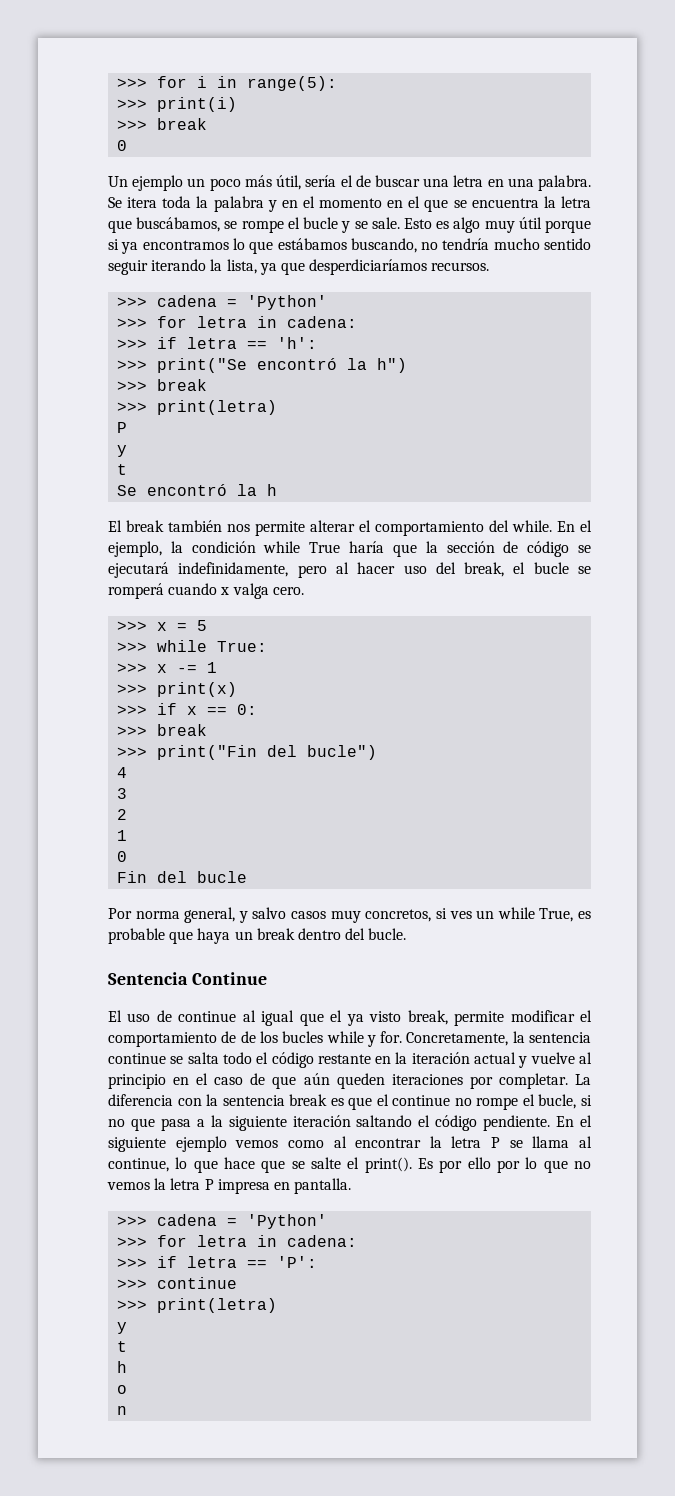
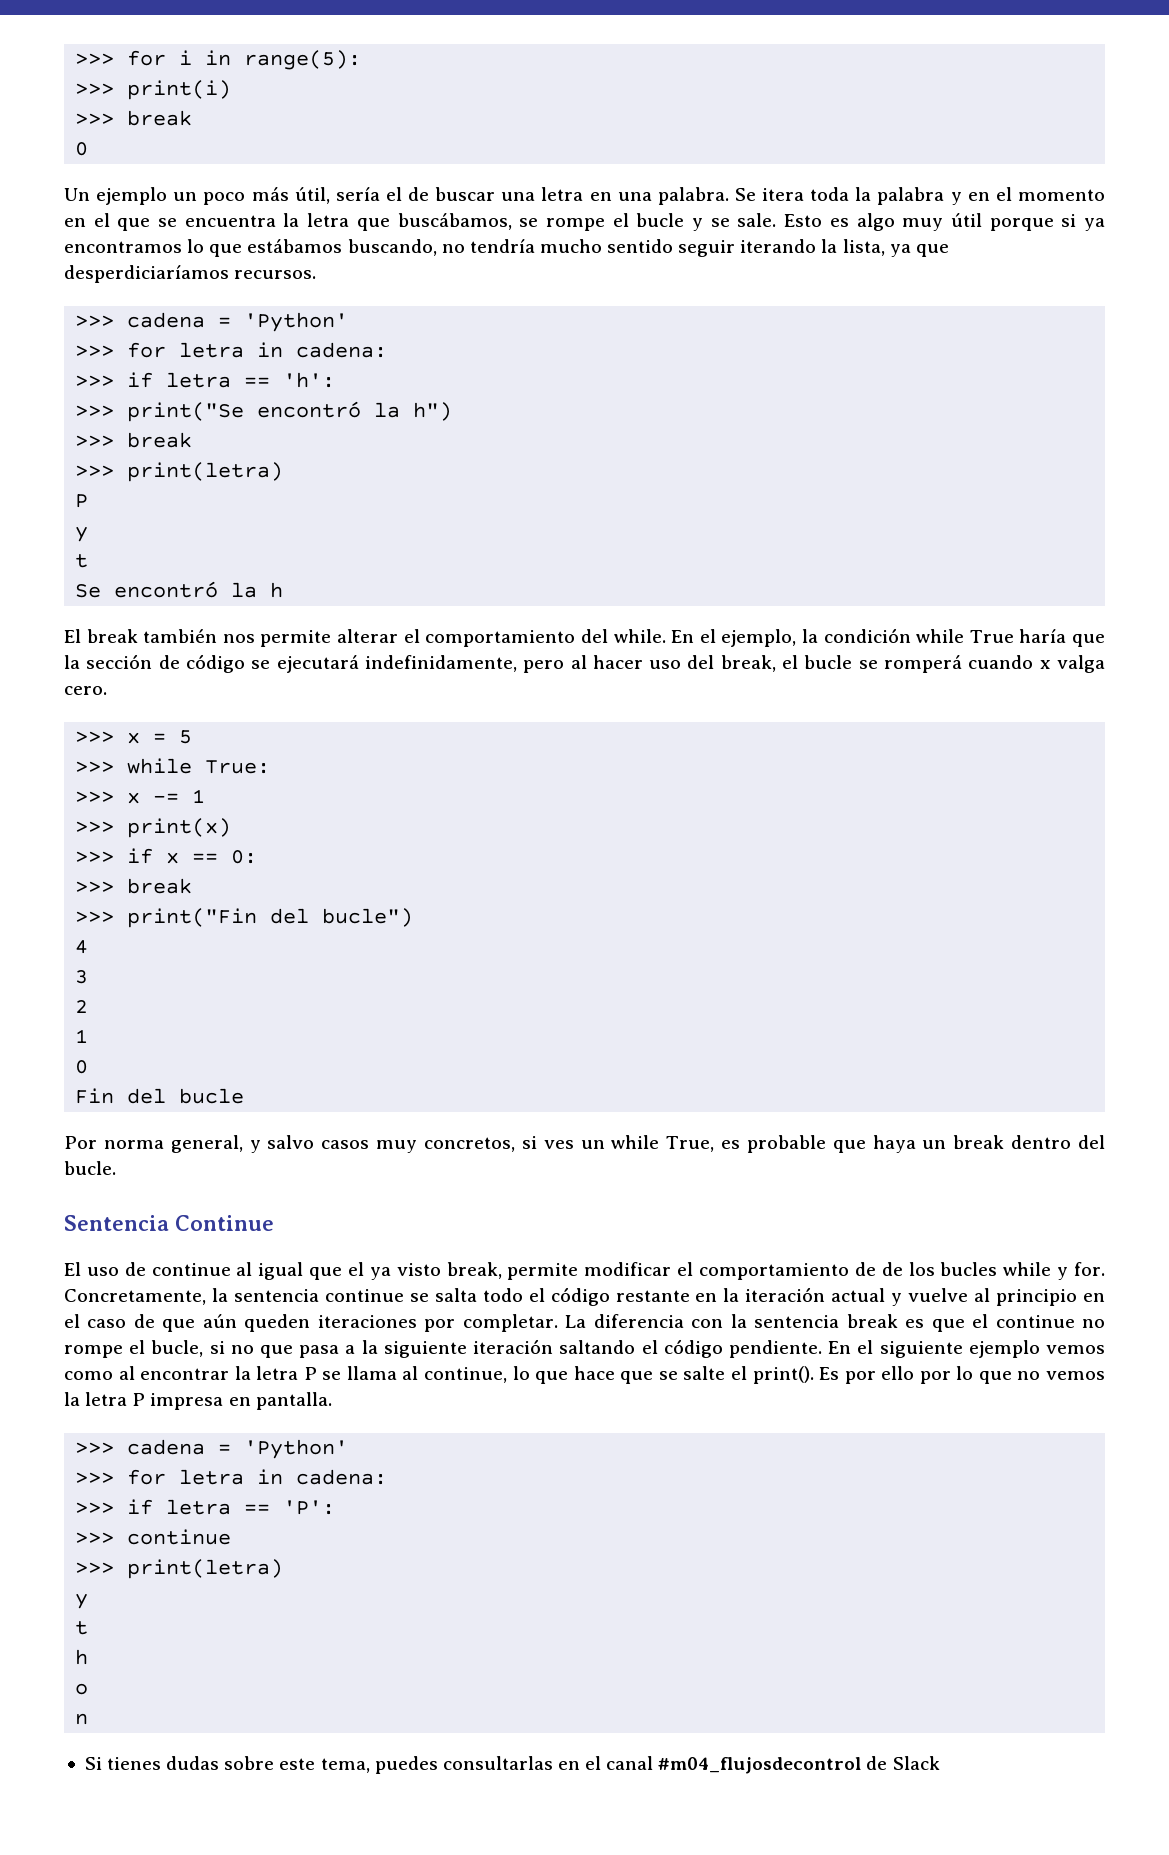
(128, 1410) none -> [84,1756,940,1774] // Si tienes dudas sobre este tema, puedes consultarlas en el canal #m04_flujosdecontrol de Slack

